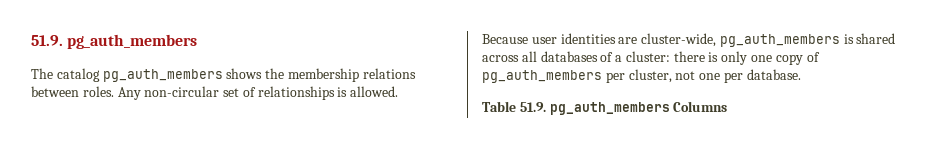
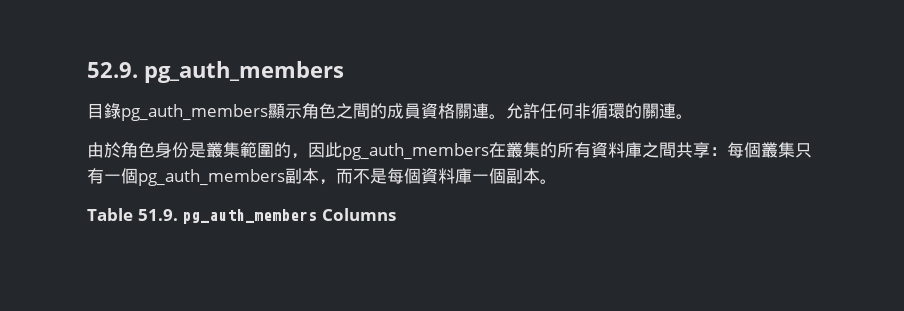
[31,35,63,46] 51.9. -> [87,62,138,78] 52.9.
[31,68,416,82] [31,86,399,100] [482,33,896,47] [482,51,820,65] [482,69,801,83] The catalog pg_auth_members shows the membership relations between roles. Any non-circular set of relationships is allowed. // Because user identities are cluster-wide, pg_auth_members is shared across all databases of a cluster: there is only one copy of pg_auth_members per cluster, not one per database. -> [87,102,693,121] [87,141,812,160] [87,168,557,186] 目錄pg_auth_members顯示角色之間的成員資格關連。允許任何非循環的關連。 // 由於角色身份是叢集範圍的，因此pg_auth_members在叢集的所有資料庫之間共享：每個叢集只有一個pg_auth_members副本，而不是每個資料庫一個副本。

